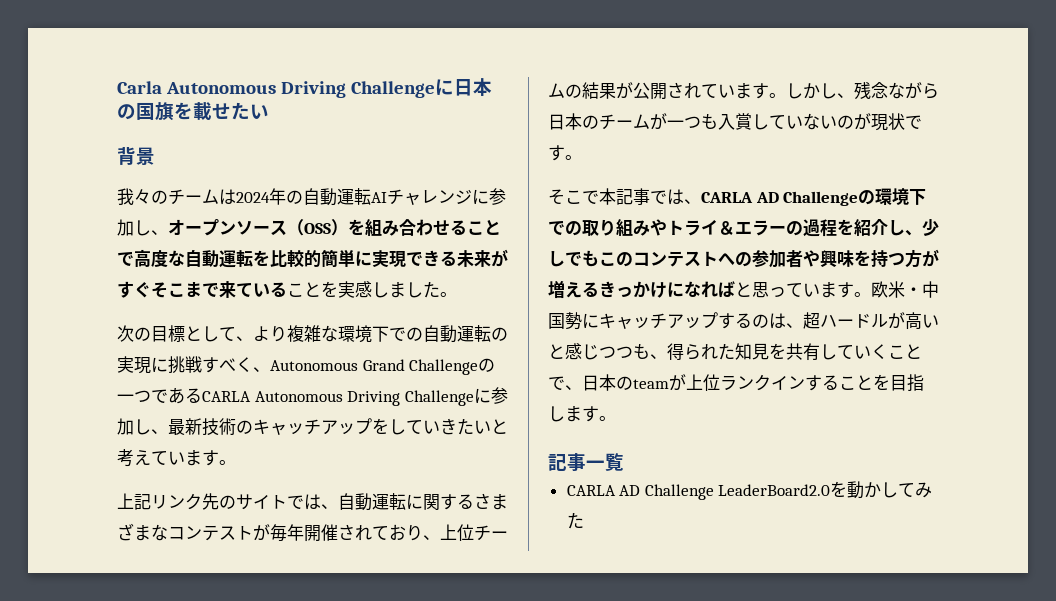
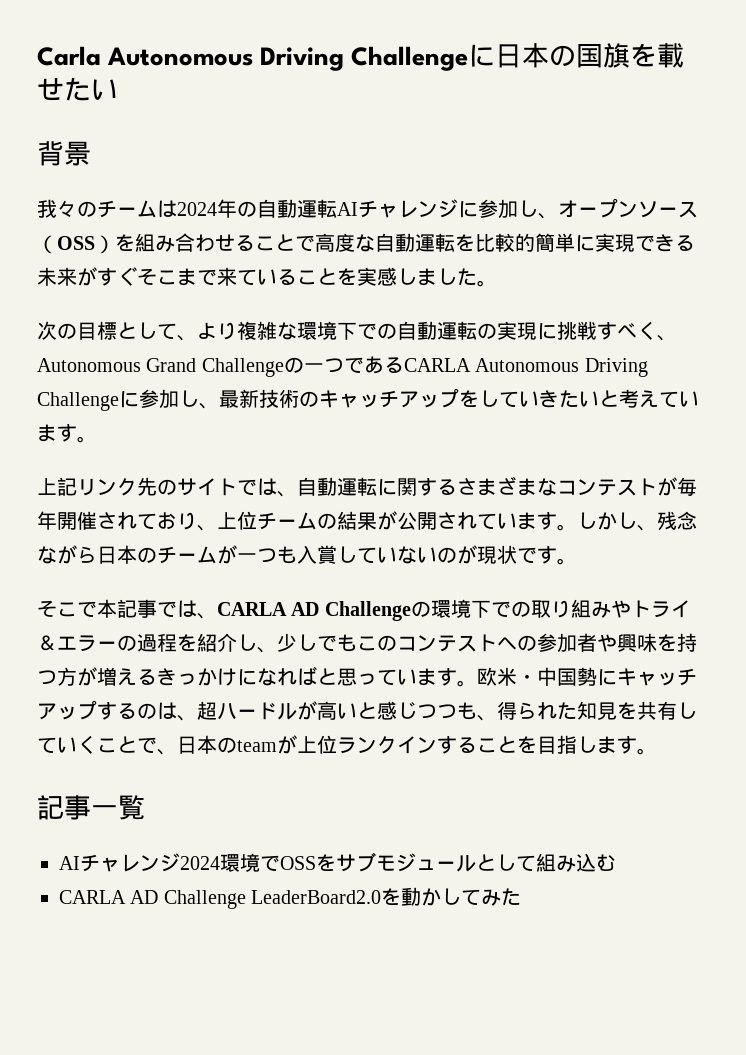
(624, 462) none -> [59,852,616,872] // AIチャレンジ2024環境でOSSをサブモジュールとして組み込む

